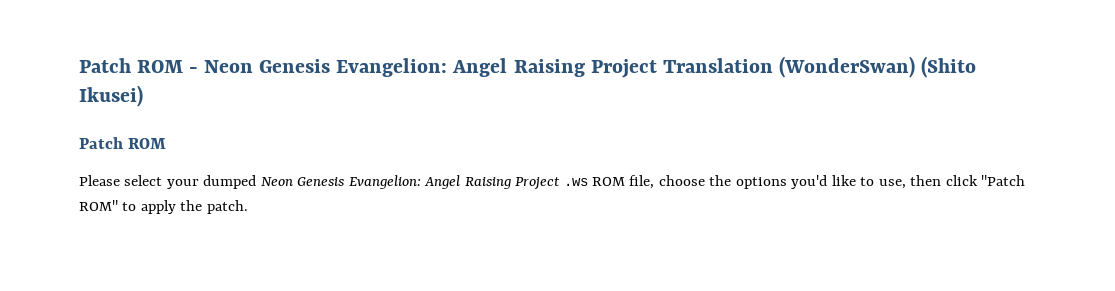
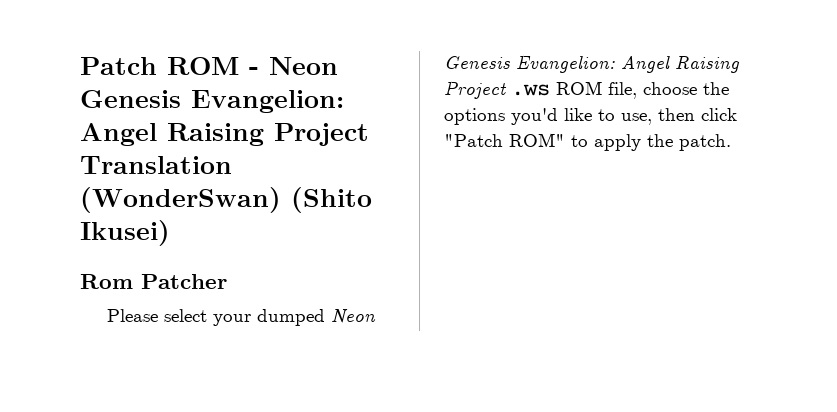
[79,137,167,149] Patch ROM -> [80,274,227,289] Rom Patcher

